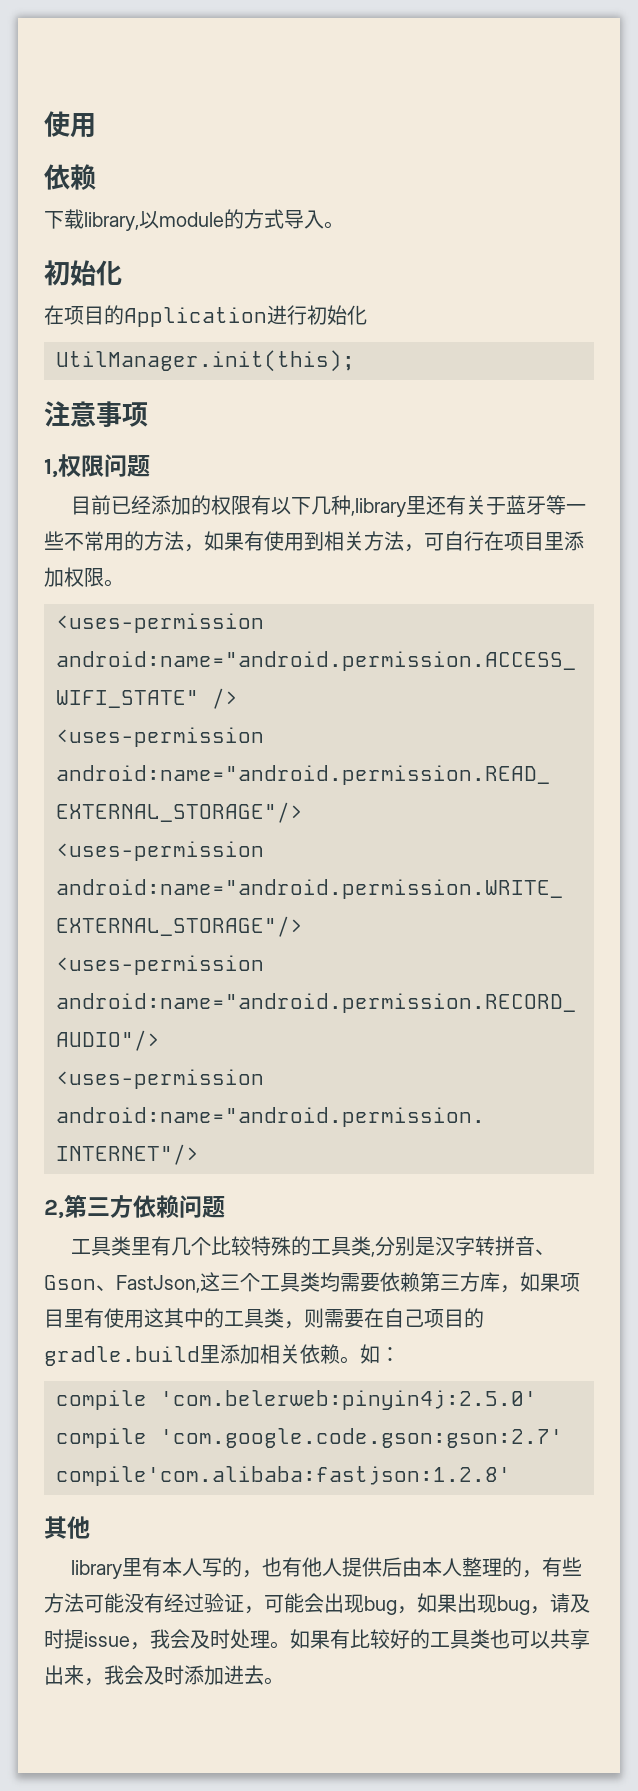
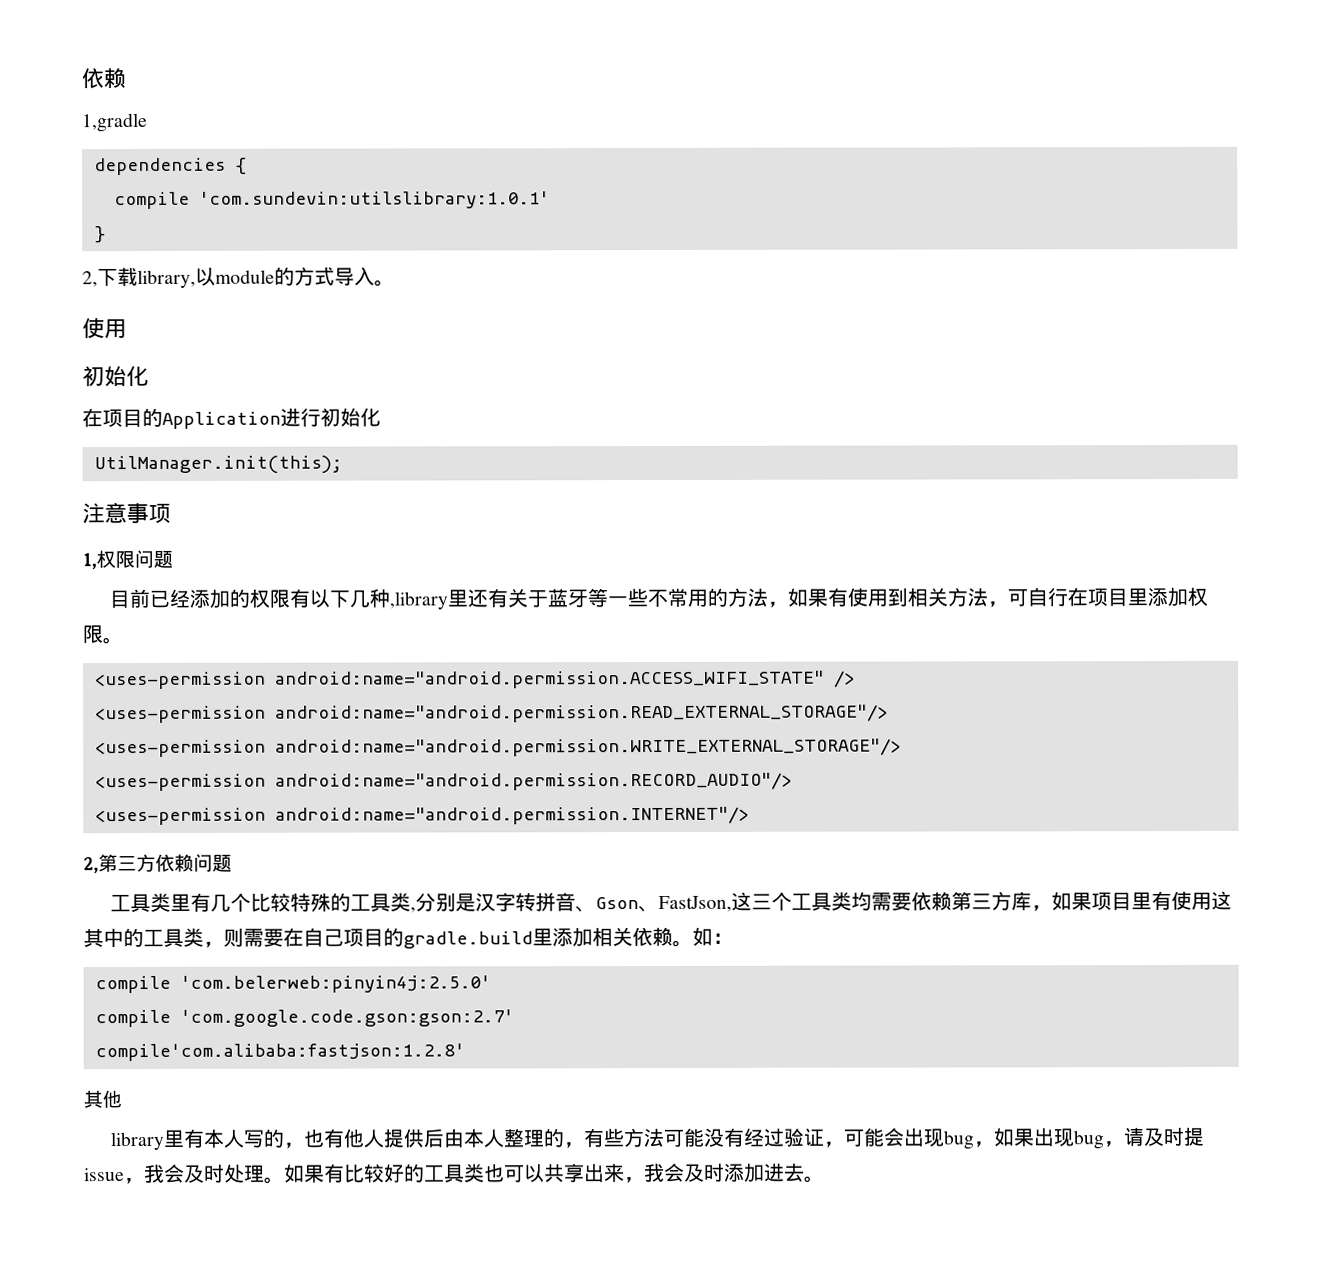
[44,111,96,138] 使用 // -> (81, 78) none
(96, 177) none -> [82,112,148,133] [93,157,247,176] [113,191,550,210] [93,226,106,244] [82,271,98,288] 1,gradle // dependencies { // compile 'com.sundevin:utilslibrary:1.0.1' // } // 2,
(344, 225) none -> [82,318,127,339] // 使用

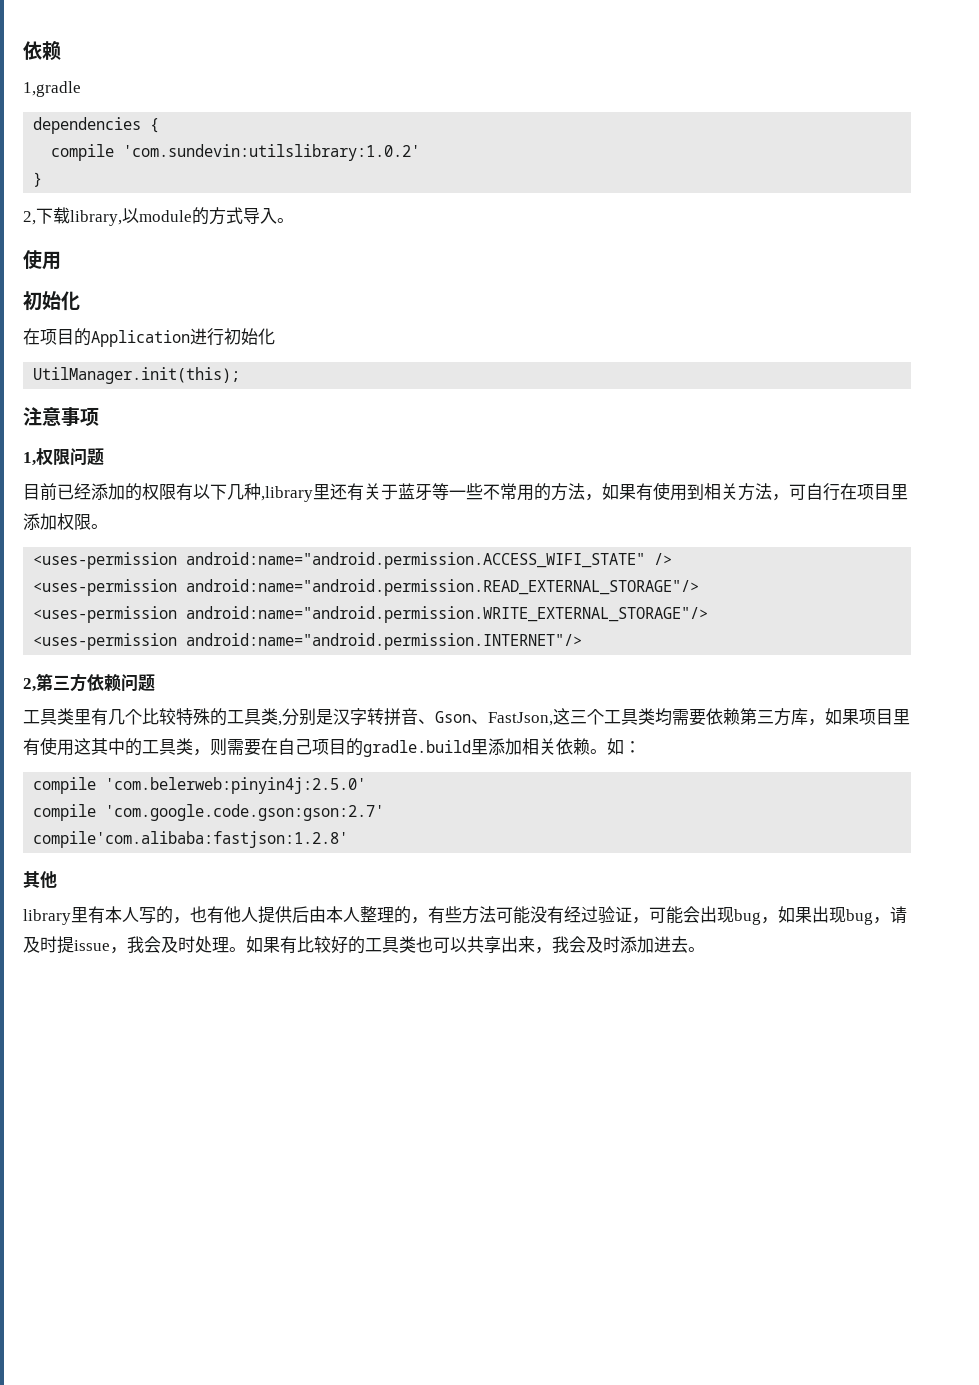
[198,191,550,209] 'com.sundevin:utilslibrary:1.0.1' -> [123,144,421,161] 'com.sundevin:utilslibrary:1.0.2'
[94,772,792,792] // <uses-permission android:name="android.permission.RECORD_AUDIO"/> -> (709, 614) none

